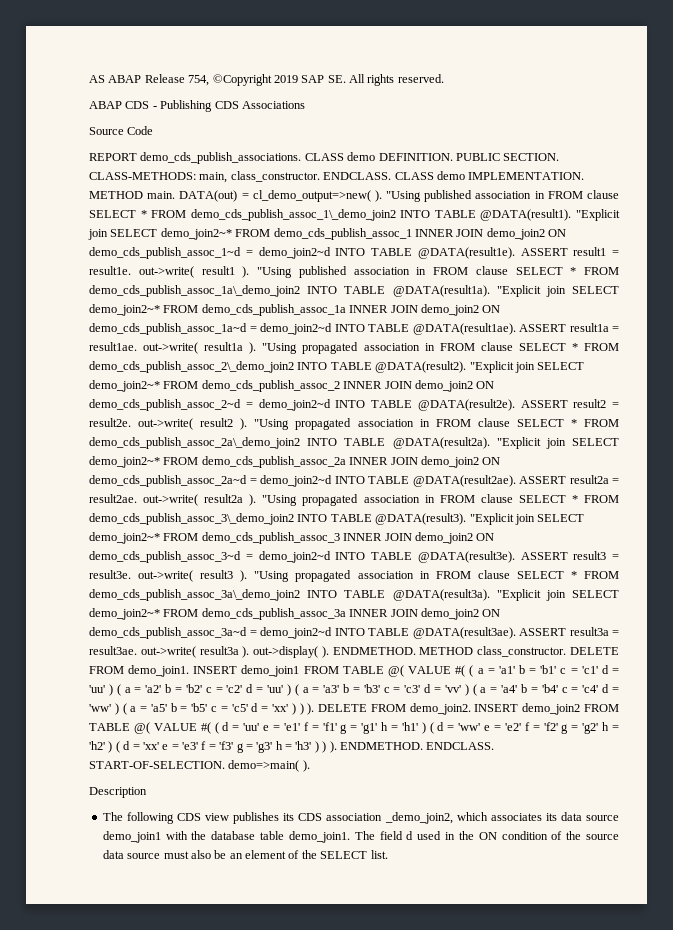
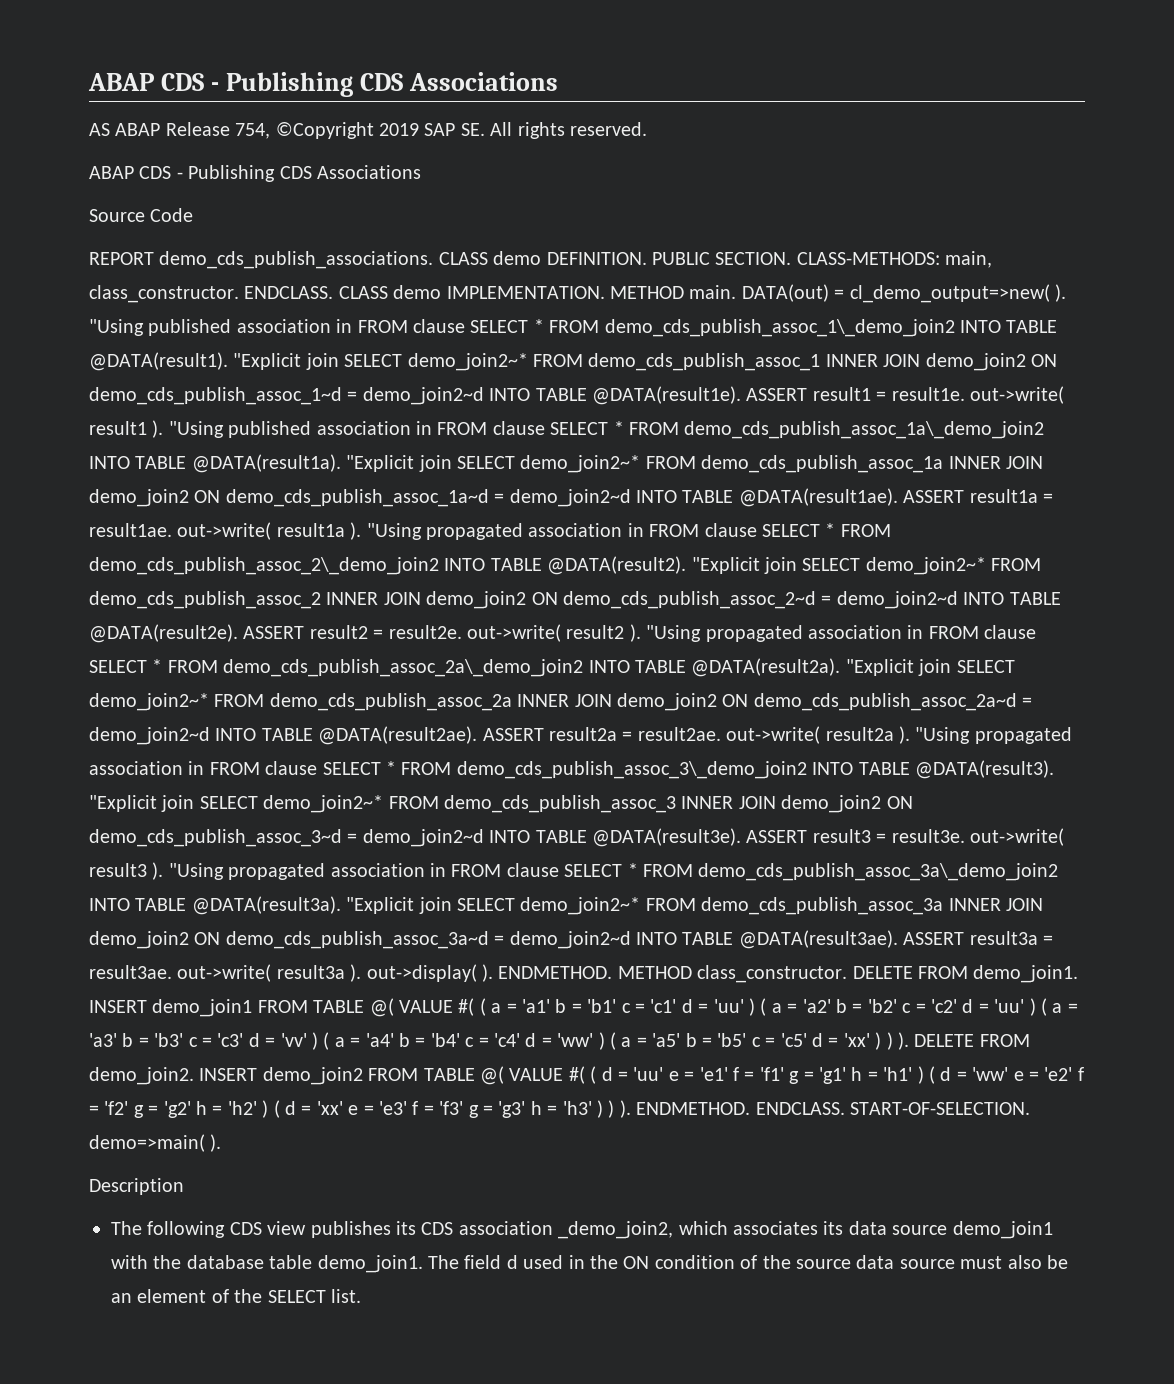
(89, 79) none -> [88,72,559,97] ABAP CDS - Publishing CDS Associations //

